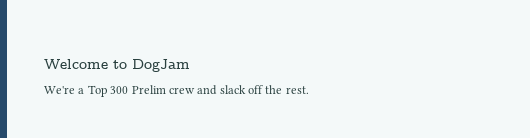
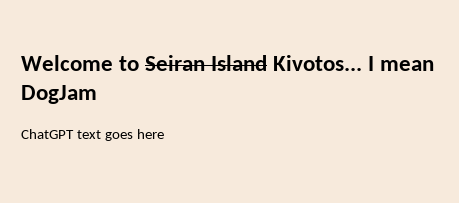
[132,59,190,72] [44,85,309,97] DogJam // We're a Top 300 Prelim crew and slack off the rest. -> [145,55,435,71] [21,85,97,104] [21,129,164,141] Seiran Island Kivotos... I mean DogJam // ChatGPT text goes here

